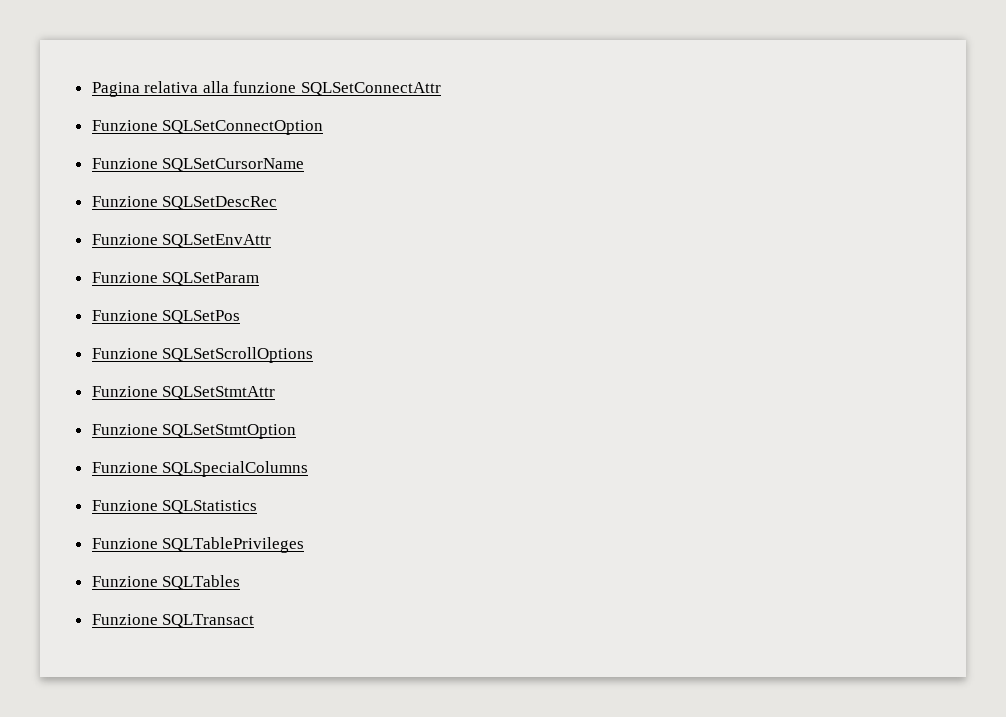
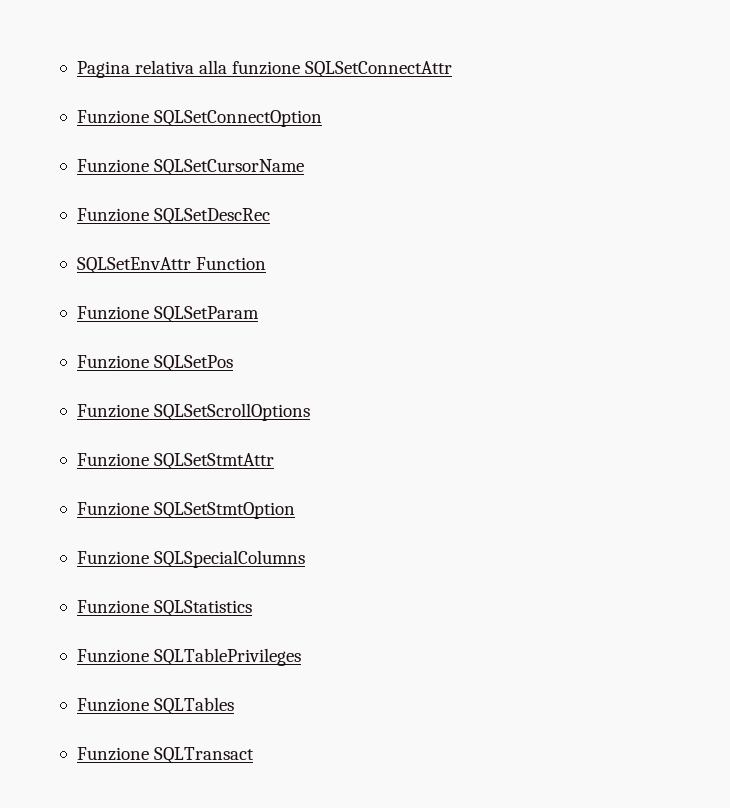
[91,234,158,245] Funzione -> (271, 216) none
(272, 241) none -> [196,257,267,270] Function

